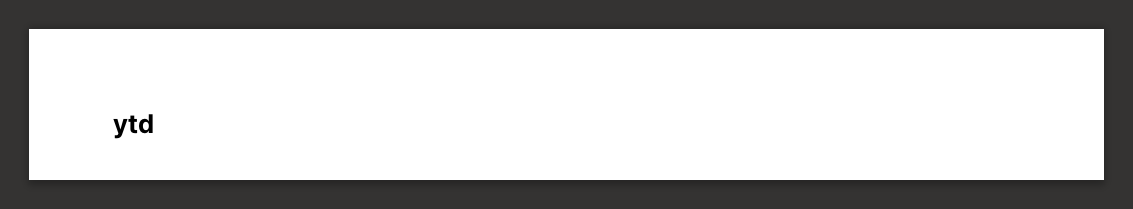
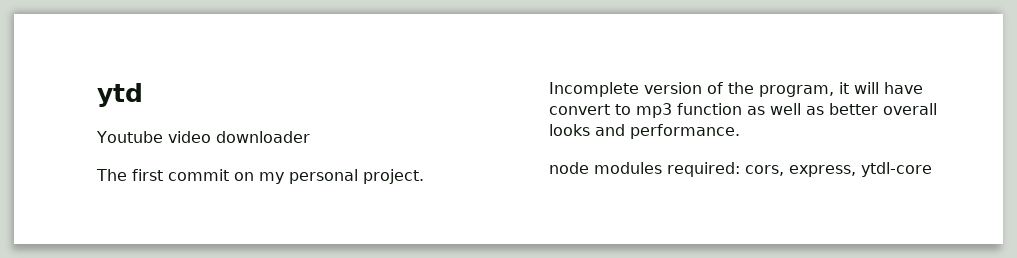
(154, 126) none -> [96,131,310,143] [96,169,424,184] [549,82,923,97] [549,103,937,118] [549,124,740,139] [549,162,932,177] // Youtube video downloader // The first commit on my personal project. Incomplete version of the program, it will have convert to mp3 function as well as better overall looks and performance. // node modules required: cors, express, ytdl-core

